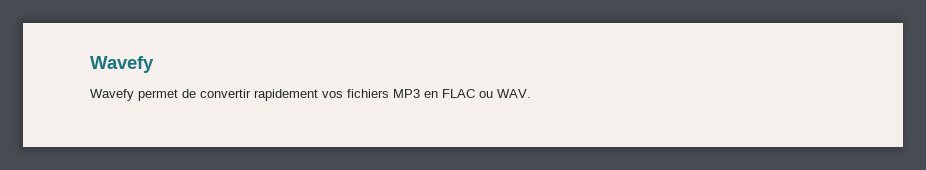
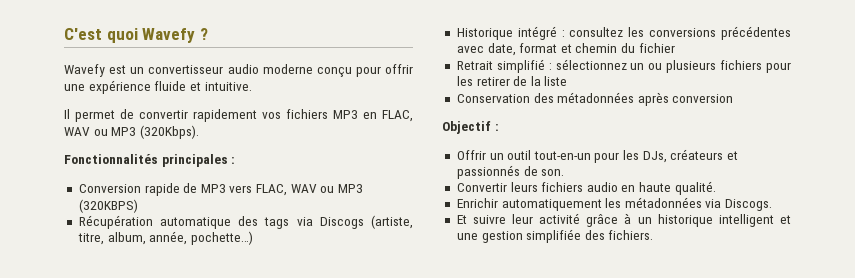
[90,56,154,73] [90,89,134,101] Wavefy // Wavefy -> [64,28,208,43] [64,64,413,77] [64,80,252,94] [64,109,70,119] C'est quoi Wavefy ? // Wavefy est un convertisseur audio moderne conçu pour offrir une expérience fluide et intuitive. // Il
[442,89,531,98] FLAC ou WAV. -> [382,110,413,122] [64,125,199,139] [64,154,236,167] [78,183,364,196] [78,199,138,213] [78,215,413,229] [77,231,253,245] [456,26,791,40] [456,43,675,56] [456,59,791,73] [456,76,568,86] [456,92,734,106] [442,121,499,134] [456,149,739,163] [456,165,565,179] [456,181,716,195] [456,197,773,211] [456,213,791,227] [456,229,654,243] FLAC, WAV ou MP3 (320Kbps). // Fonctionnalités principales : // Conversion rapide de MP3 vers FLAC, WAV ou MP3 (320KBPS) // Récupération automatique des tags via Discogs (artiste, titre, album, année, pochette…) // Historique intégré : consultez les conversions précédentes avec date, format et chemin du fichier // Retrait simplifié : sélectionnez un ou plusieurs fichiers pour les retirer de la liste // Conservation des métadonnées après conversion // Objectif : // Offrir un outil tout-en-un pour les DJs, créateurs et passionnés de son. // Convertir leurs fichiers audio en haute qualité. // Enrichir automatiquement les métadonnées via Discogs. // Et suivre leur activité grâce à un historique intelligent et une gestion simplifiée des fichiers.

